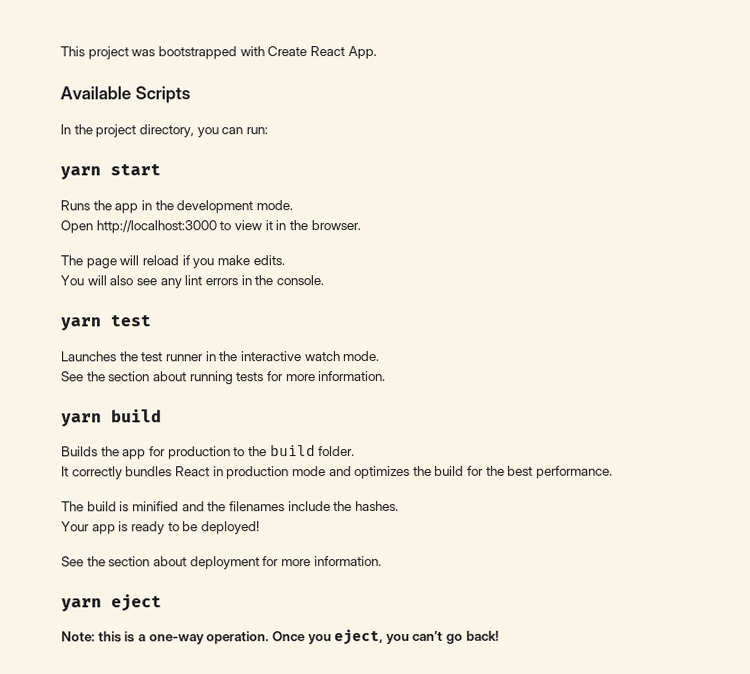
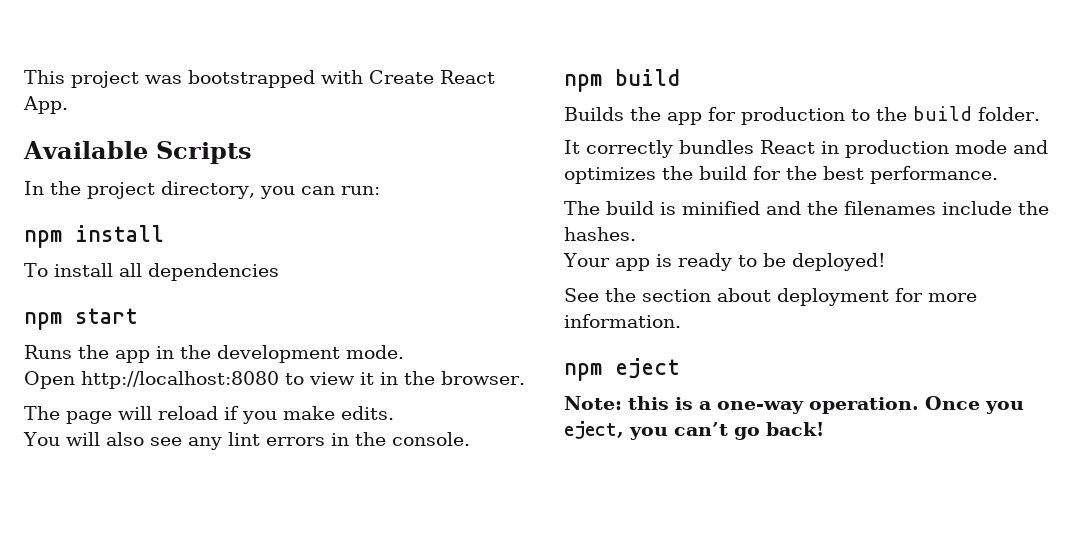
[60,166,101,180] yarn -> [24,225,164,248] [24,263,279,281] [24,312,62,330] npm install // To install all dependencies // npm
[95,220,217,234] http://localhost:3000 -> [81,371,279,389] http://localhost:8080
[60,314,151,331] [61,350,381,362] [61,370,387,385] [61,413,102,427] yarn test // Launches the test runner in the interactive watch mode. // See the section about running tests for more information. // yarn -> [564,74,602,92] npm
[61,598,102,612] yarn -> [564,363,602,381] npm

